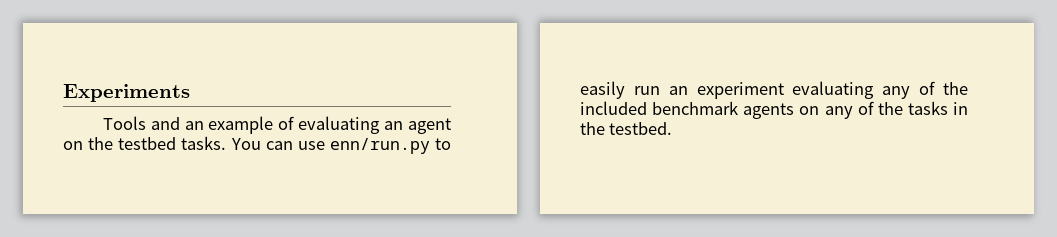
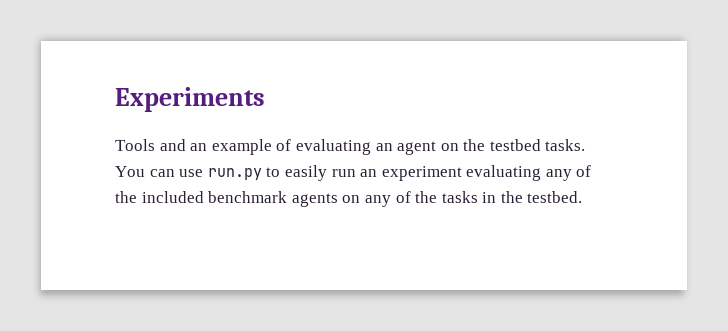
[329,138,430,154] enn/run.py -> [207,168,262,180] run.py

